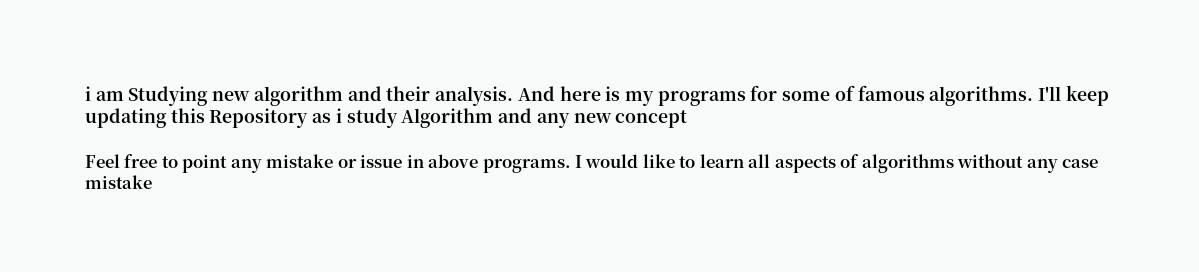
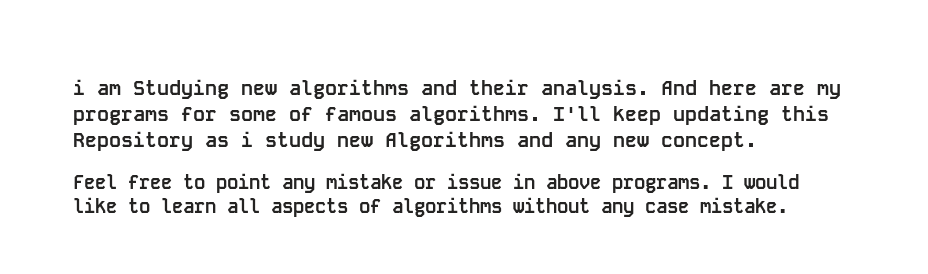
[253,86,343,106] algorithm -> [289,79,409,99] algorithms
[605,86,621,101] is -> [769,84,805,95] are
[401,108,494,128] Algorithm -> [337,131,505,151] new Algorithms
[615,110,688,128] concept -> [661,132,757,151] concept.
[85,175,152,189] mistake -> [700,197,788,213] mistake.

